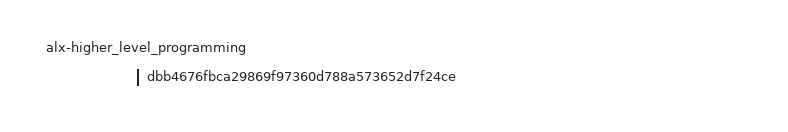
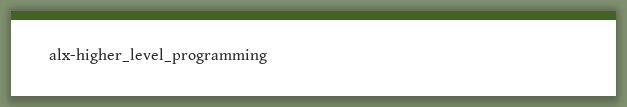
[146,70,456,81] // dbb4676fbca29869f97360d788a573652d7f24ce -> (267, 56) none

